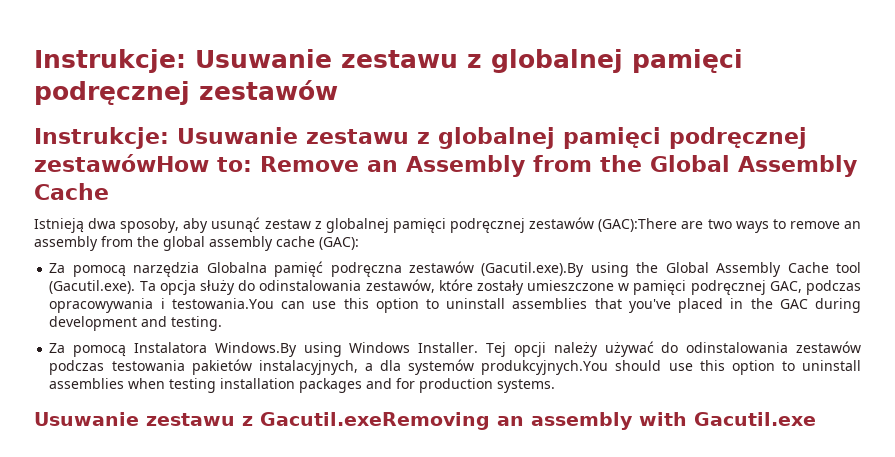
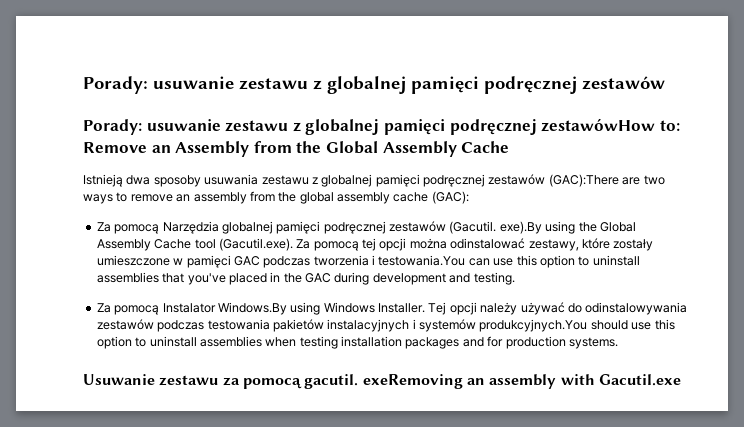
[34,49,332,73] Instrukcje: Usuwanie -> [83,76,234,94] Porady: usuwanie
[34,127,298,149] Instrukcje: Usuwanie -> [83,119,221,135] Porady: usuwanie
[120,217,311,233] sposoby, aby usunąć zestaw -> [153,174,309,187] sposoby usuwania zestawu
[133,261,585,277] narzędzia Globalna pamięć podręczna zestawów (Gacutil.exe).By -> [162,221,542,234] Narzędzia globalnej pamięci podręcznej zestawów (Gacutil. exe).By
[139,279,435,295] Ta opcja służy do odinstalowania zestawów, -> [296,238,579,251] Za pomocą tej opcji można odinstalować zestawy,
[690,280,862,295] [49,298,154,313] podręcznej GAC, podczas opracowywania -> [233,255,369,268] GAC podczas tworzenia
[134,342,208,353] Instalatora -> [162,303,216,313] Instalator
[686,342,789,353] odinstalowania -> [585,302,688,315] odinstalowywania
[258,360,402,375] instalacyjnych, a dla -> [327,319,416,332] instalacyjnych i
[242,412,490,430] z Gacutil.exeRemoving -> [222,374,463,389] za pomocą gacutil. exeRemoving

